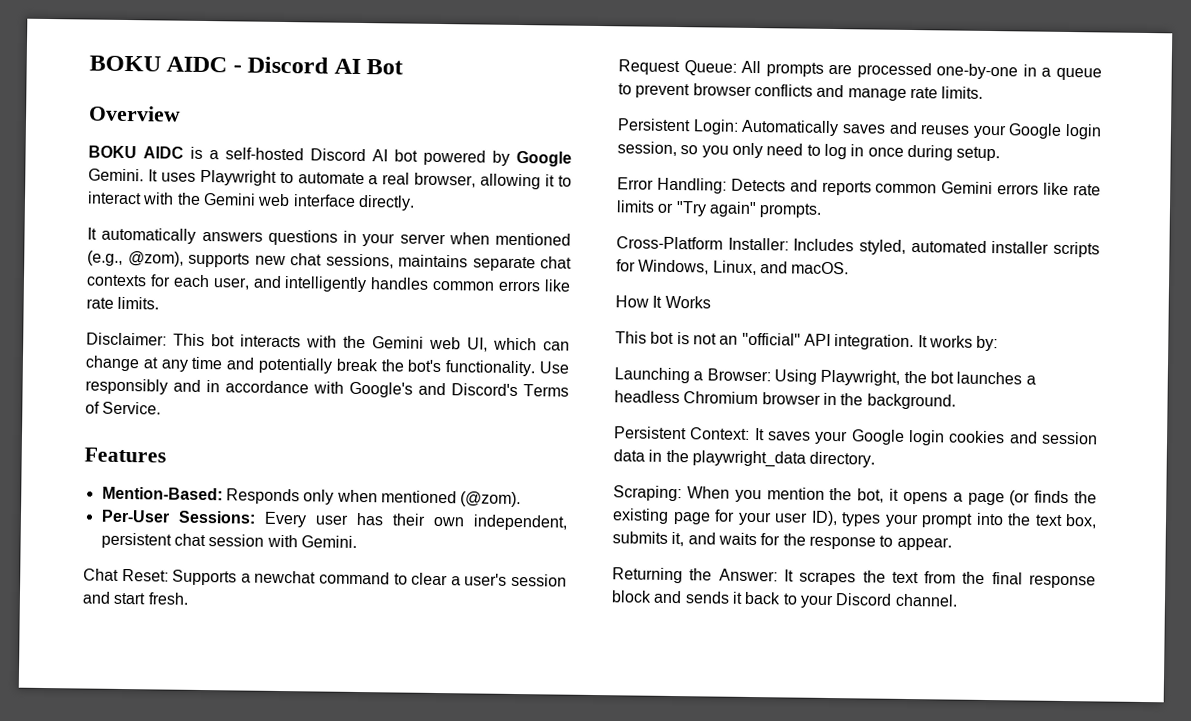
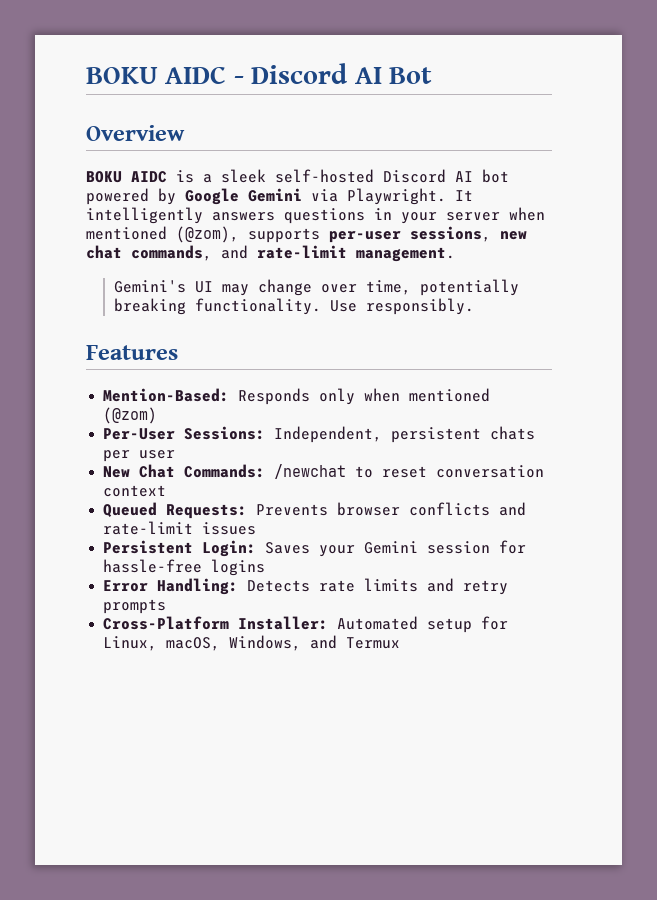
(219, 155) none -> [221,169,266,183] sleek
[88,168,573,190] [87,191,415,211] [87,227,197,244] Gemini. It uses Playwright to automate a real browser, allowing it to interact with the Gemini web interface directly. // It automatically -> [248,188,473,205] [86,207,203,224] Gemini via Playwright. It intelligently
[87,250,572,272] [86,274,572,293] [86,296,160,310] [86,332,570,352] [85,355,570,377] [85,378,569,398] [85,401,162,415] (e.g., @zom), supports new chat sessions, maintains separate chat contexts for each user, and intelligently handles common errors like rate limits. // Disclaimer: This bot interacts with the Gemini web UI, which can change at any time and potentially break the bot's functionality. Use responsibly and in accordance with Google's and Discord's Terms of Service. -> [176,226,527,243] [86,245,455,262] [113,279,519,296] [113,298,474,315] (@zom), supports per-user sessions, new chat commands, and rate-limit management. // Gemini's UI may change over time, potentially breaking functionality. Use responsibly.
[460,491,522,508] (@zom). -> [103,407,158,424] (@zom)
[263,511,568,531] [100,532,357,549] [83,568,568,587] [82,591,189,605] [618,59,1102,81] [618,83,984,101] [617,118,1102,140] [617,141,1001,162] [617,177,1101,196] [616,200,823,218] [616,236,1100,258] [616,259,850,276] [615,295,711,309] [615,331,999,352] [614,367,1036,386] [614,390,956,410] [614,426,1098,446] [613,449,876,468] [613,485,1097,506] [612,508,1097,529] [612,531,952,551] [612,567,1096,589] [611,590,958,609] Every user has their own independent, persistent chat session with Gemini. // Chat Reset: Supports a newchat command to clear a user's session and start fresh. // Request Queue: All prompts are processed one-by-one in a queue to prevent browser conflicts and manage rate limits. // Persistent Login: Automatically saves and reuses your Google login session, so you only need to log in once during setup. // Error Handling: Detects and reports common Gemini errors like rate limits or "Try again" prompts. // Cross-Platform Installer: Includes styled, automated installer scripts for Windows, Linux, and macOS. // How It Works // This bot is not an "official" API integration. It works by: // Launching a Browser: Using Playwright, the bot launches a headless Chromium browser in the background. // Persistent Context: It saves your Google login cookies and session data in the playwright_data directory. // Scraping: When you mention the bot, it opens a page (or finds the existing page for your user ID), types your prompt into the text box, submits it, and waits for the response to appear. // Returning the Answer: It scrapes the text from the final response block and sends it back to your Discord channel. -> [274,426,536,443] [103,450,176,462] [103,464,545,479] [103,485,167,497] [103,502,527,519] [103,521,257,535] [103,540,527,557] [103,559,266,576] [103,578,509,595] [103,599,167,614] [103,616,509,633] [103,635,401,651] Independent, persistent chats per user // New Chat Commands: /newchat to reset conversation context // Queued Requests: Prevents browser conflicts and rate-limit issues // Persistent Login: Saves your Gemini session for hassle-free logins // Error Handling: Detects rate limits and retry prompts // Cross-Platform Installer: Automated setup for Linux, macOS, Windows, and Termux

